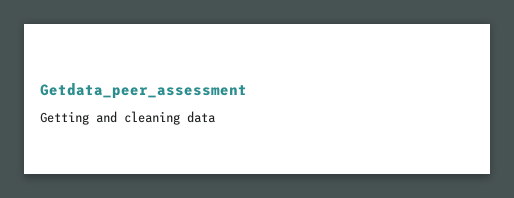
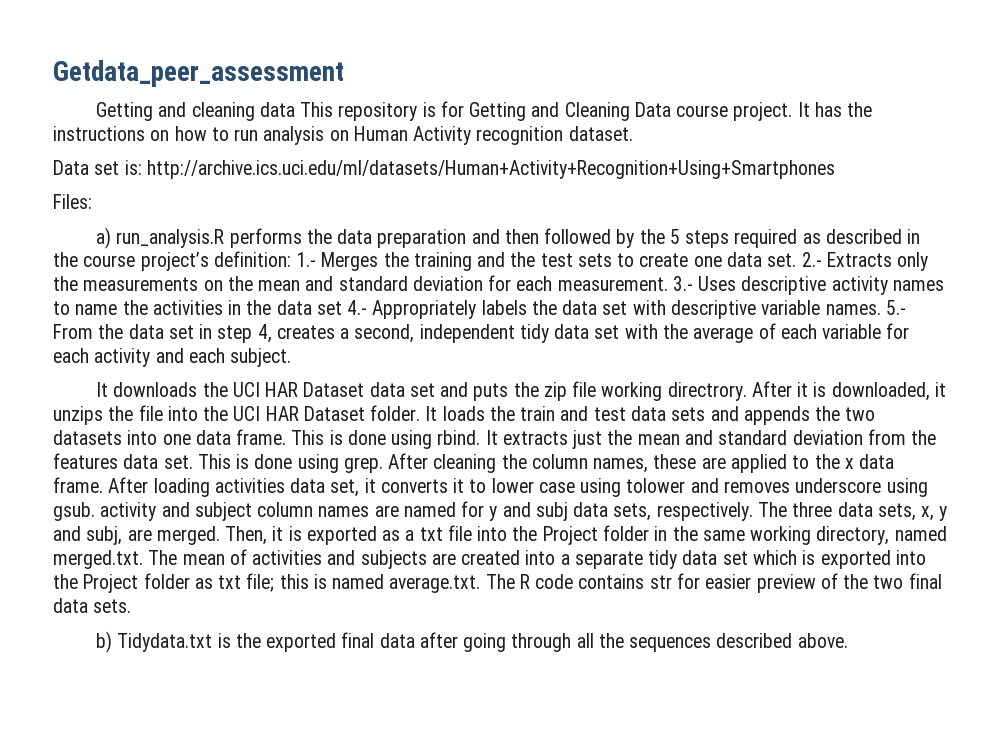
(215, 117) none -> [300,101,873,121] [53,126,633,145] [53,160,835,179] [53,194,92,209] [95,227,921,249] [53,251,929,271] [53,275,944,295] [53,300,906,319] [53,323,910,343] [53,348,292,367] [95,381,947,401] [53,405,876,425] [53,429,937,449] [53,453,895,473] [53,477,928,497] [53,501,948,521] [53,525,947,545] [53,549,926,569] [53,573,942,593] [53,598,132,613] [95,631,848,653] This repository is for Getting and Cleaning Data course project. It has the instructions on how to run analysis on Human Activity recognition dataset. // Data set is: http://archive.ics.uci.edu/ml/datasets/Human+Activity+Recognition+Using+Smartphones // Files: // a) run_analysis.R performs the data preparation and then followed by the 5 steps required as described in the course project’s definition: 1.- Merges the training and the test sets to create one data set. 2.- Extracts only the measurements on the mean and standard deviation for each measurement. 3.- Uses descriptive activity names to name the activities in the data set 4.- Appropriately labels the data set with descriptive variable names. 5.- From the data set in step 4, creates a second, independent tidy data set with the average of each variable for each activity and each subject. // It downloads the UCI HAR Dataset data set and puts the zip file working directrory. After it is downloaded, it unzips the file into the UCI HAR Dataset folder. It loads the train and test data sets and appends the two datasets into one data frame. This is done using rbind. It extracts just the mean and standard deviation from the features data set. This is done using grep. After cleaning the column names, these are applied to the x data frame. After loading activities data set, it converts it to lower case using tolower and removes underscore using gsub. activity and subject column names are named for y and subj data sets, respectively. The three data sets, x, y and subj, are merged. Then, it is exported as a txt file into the Project folder in the same working directory, named merged.txt. The mean of activities and subjects are created into a separate tidy data set which is exported into the Project folder as txt file; this is named average.txt. The R code contains str for easier preview of the two final data sets. // b) Tidydata.txt is the exported final data after going through all the sequences described above.

